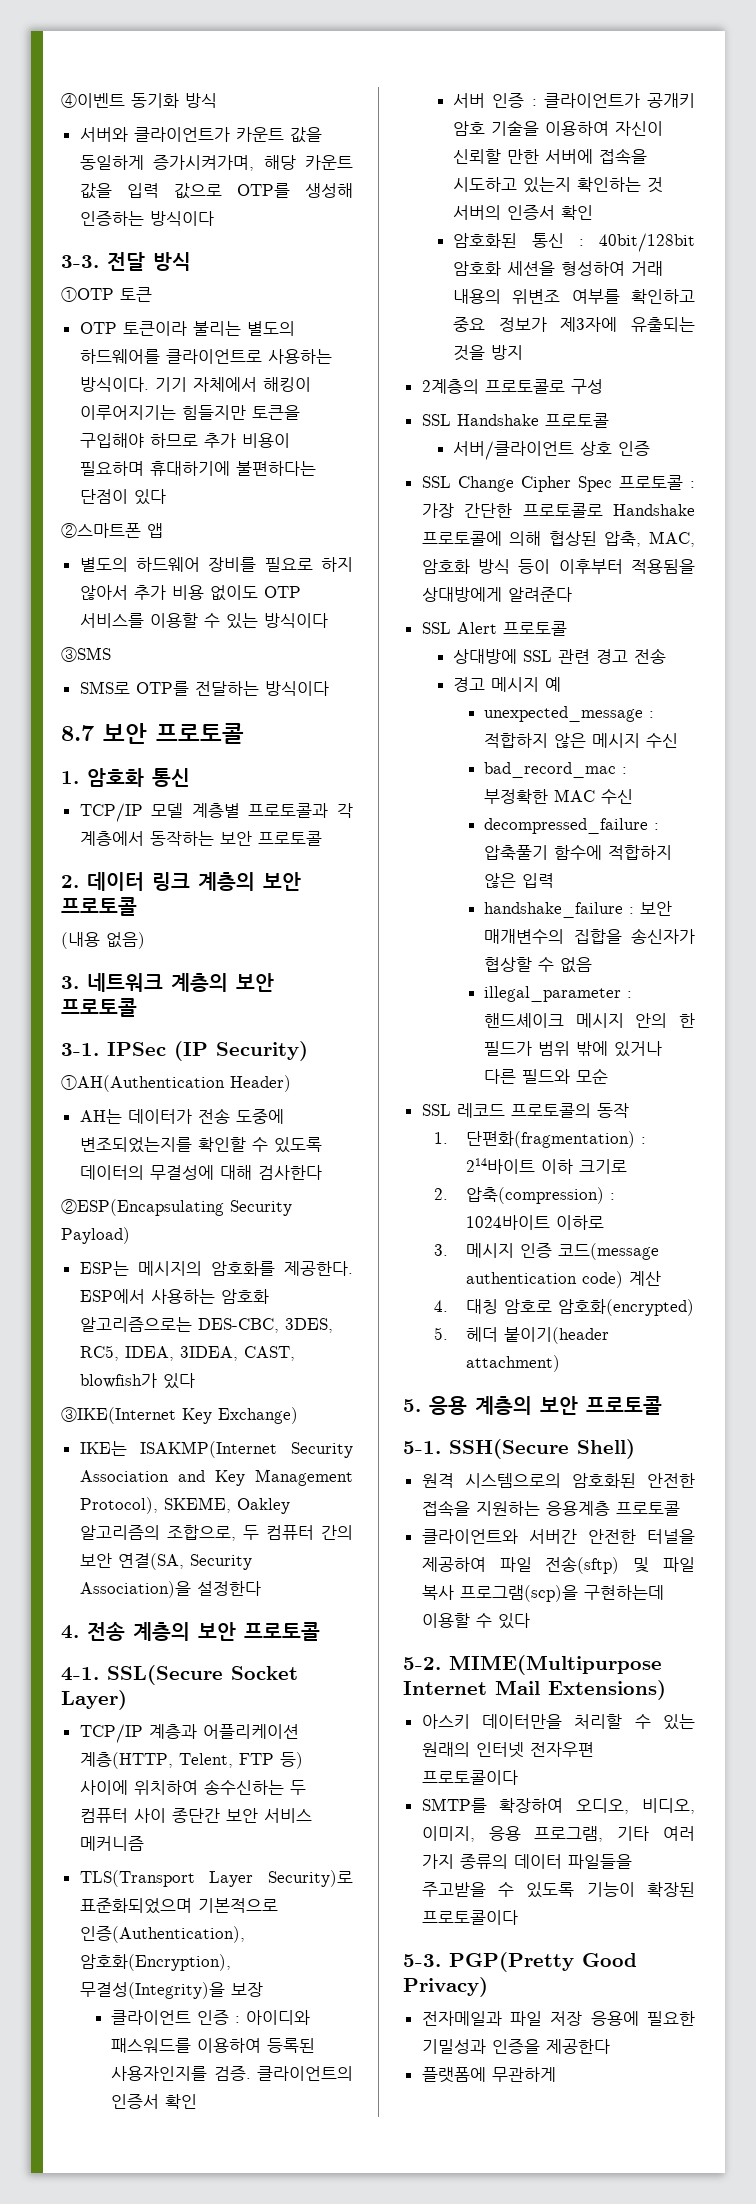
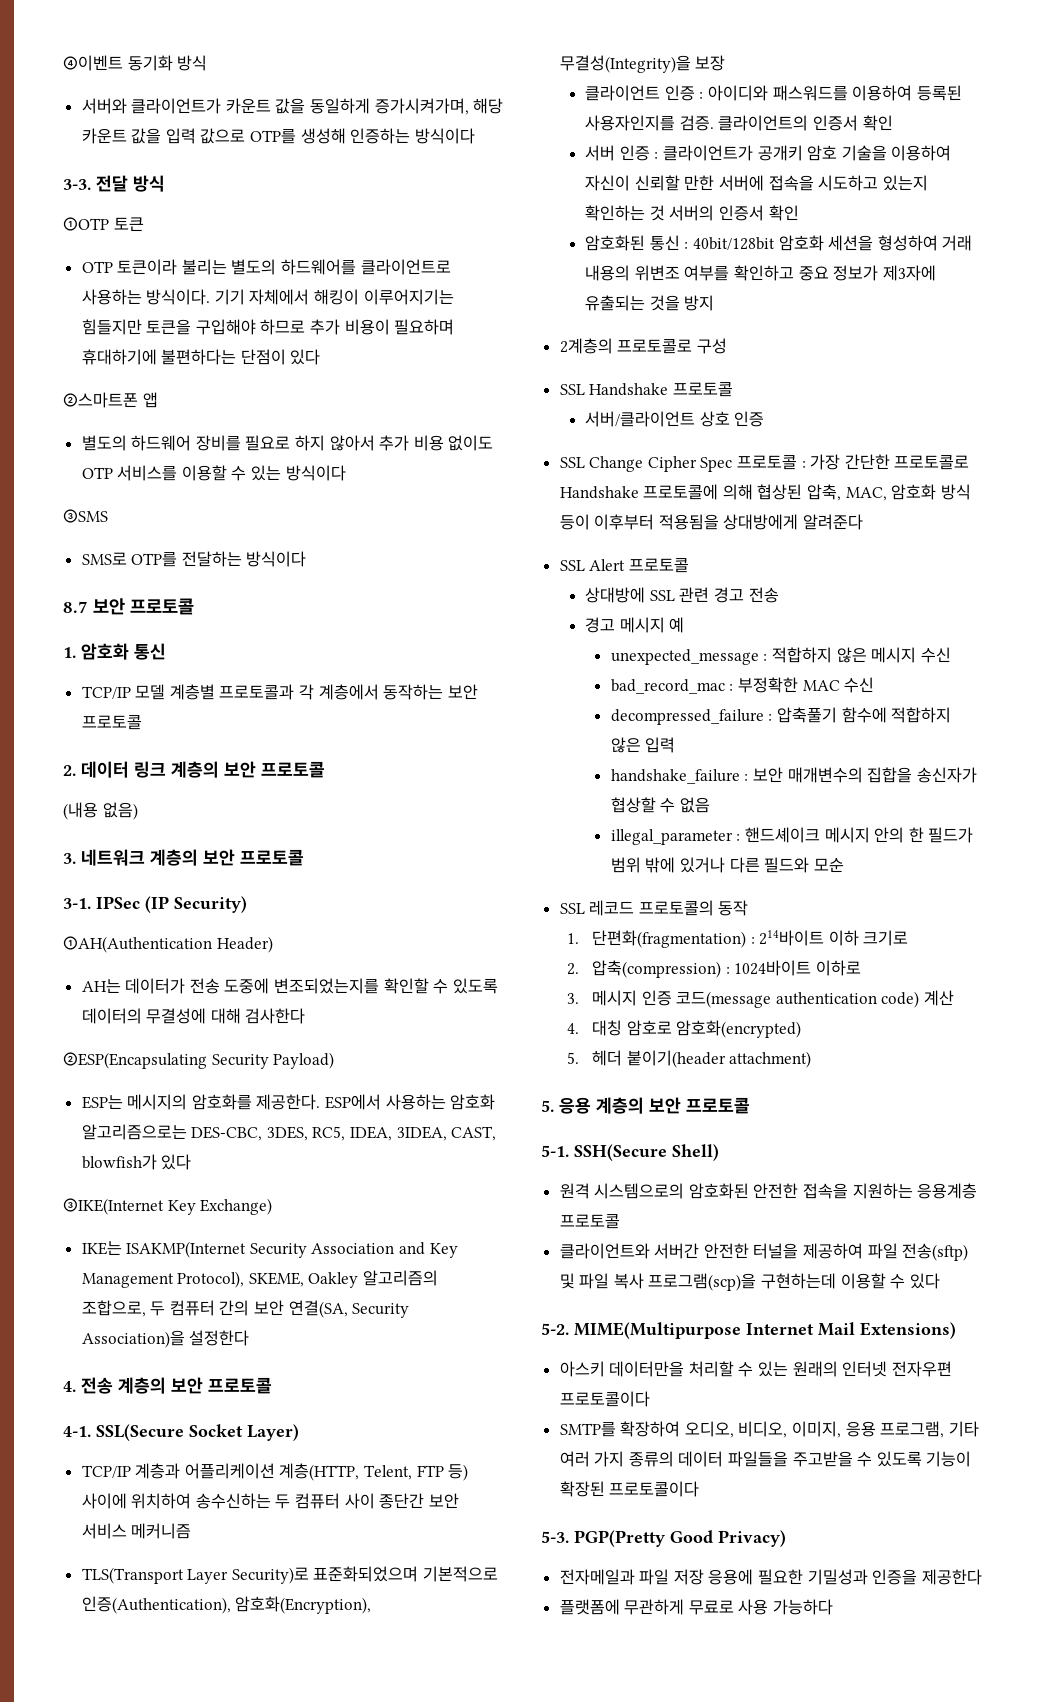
(556, 2074) none -> [688,1599,834,1615] 무료로 사용 가능하다

